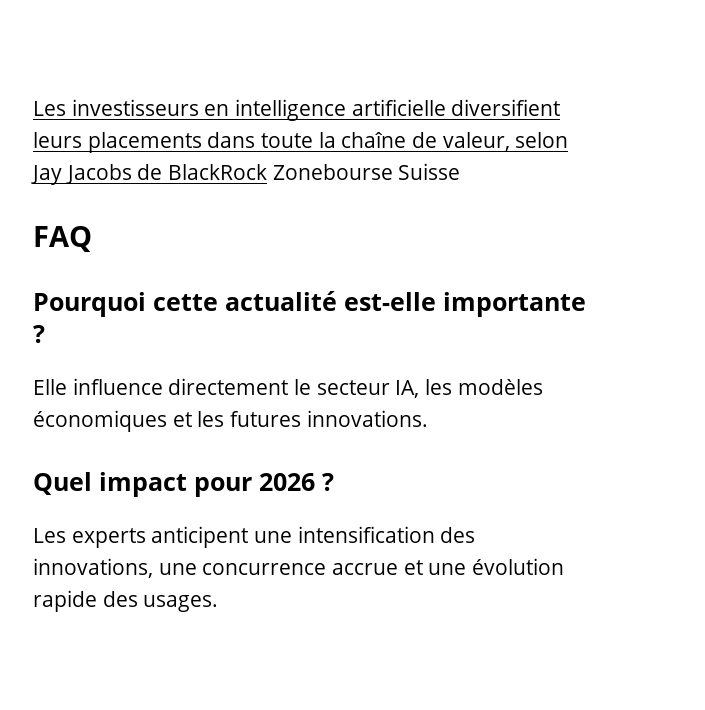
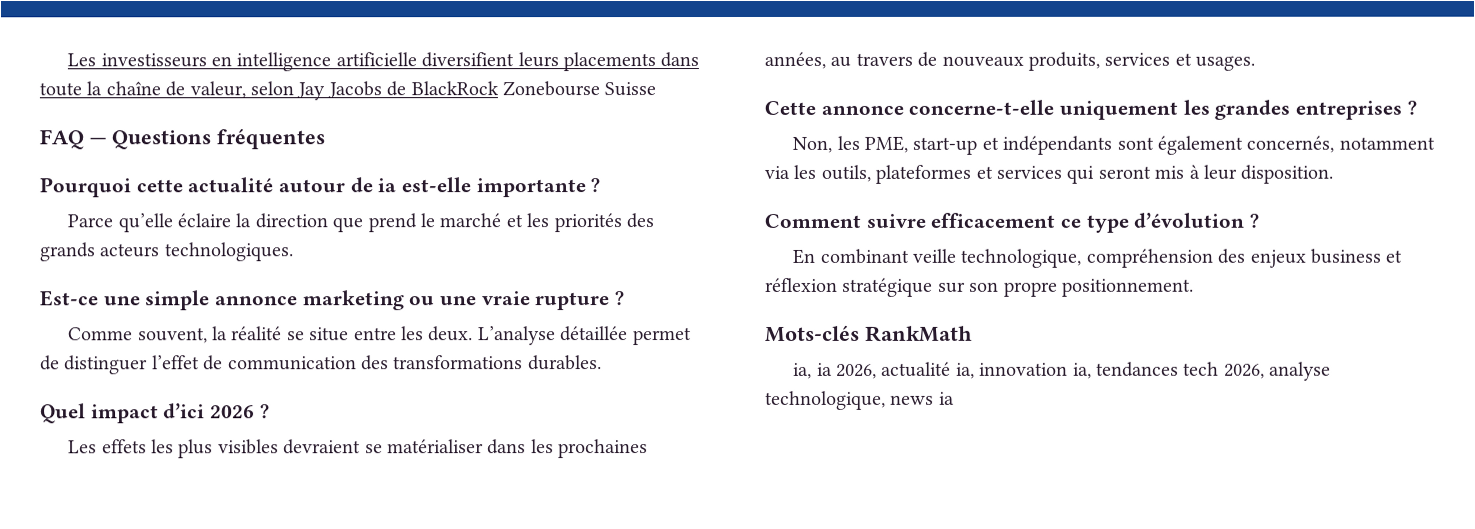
(92, 239) none -> [89,128,325,150] — Questions fréquentes
(337, 301) none -> [278,177,397,193] autour de ia
[33,378,543,398] [33,410,428,432] Elle influence directement le secteur IA, les modèles économiques et les futures innovations. -> [67,213,655,233] [39,242,293,262] [40,290,626,311] [68,326,692,346] [40,355,602,375] Parce qu’elle éclaire la direction que prend le marché et les priorités des grands acteurs technologiques. // Est-ce une simple annonce marketing ou une vraie rupture ? // Comme souvent, la réalité se situe entre les deux. L’analyse détaillée permet de distinguer l’effet de communication des transformations durables.
[194,477,252,497] pour -> [163,403,206,419] d’ici
[71,526,476,548] [33,558,565,578] [33,590,219,612] experts anticipent une intensification des innovations, une concurrence accrue et une évolution rapide des usages. -> [101,439,649,459] [764,51,1256,71] [764,99,1417,120] [792,135,1435,155] [764,164,1334,184] [764,212,1260,233] [792,248,1403,268] [765,277,1194,297] [765,324,973,342] [793,361,1332,381] [765,390,955,410] effets les plus visibles devraient se matérialiser dans les prochaines années, au travers de nouveaux produits, services et usages. // Cette annonce concerne-t-elle uniquement les grandes entreprises ? // Non, les PME, start-up et indépendants sont également concernés, notamment via les outils, plateformes et services qui seront mis à leur disposition. // Comment suivre efficacement ce type d’évolution ? // En combinant veille technologique, compréhension des enjeux business et réflexion stratégique sur son propre positionnement. // Mots-clés RankMath // ia, ia 2026, actualité ia, innovation ia, tendances tech 2026, analyse technologique, news ia

